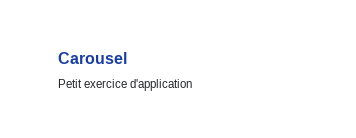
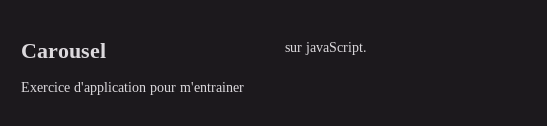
[58,79,193,91] Petit exercice d'application -> [21,82,244,95] [285,42,367,55] Exercice d'application pour m'entrainer sur javaScript.

